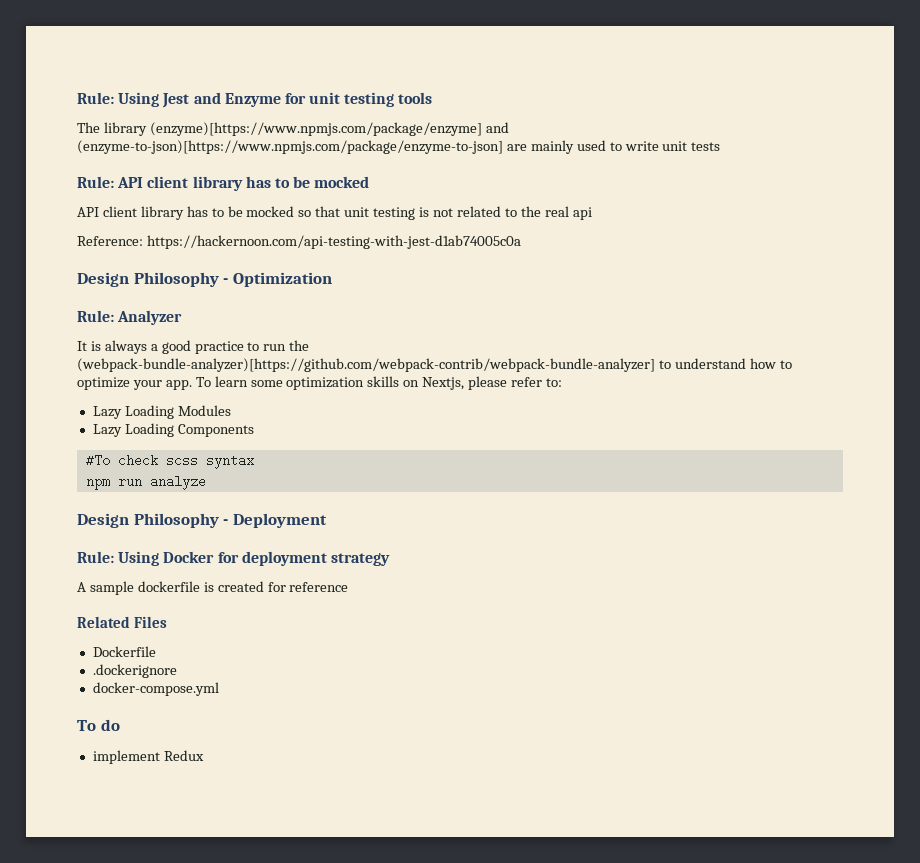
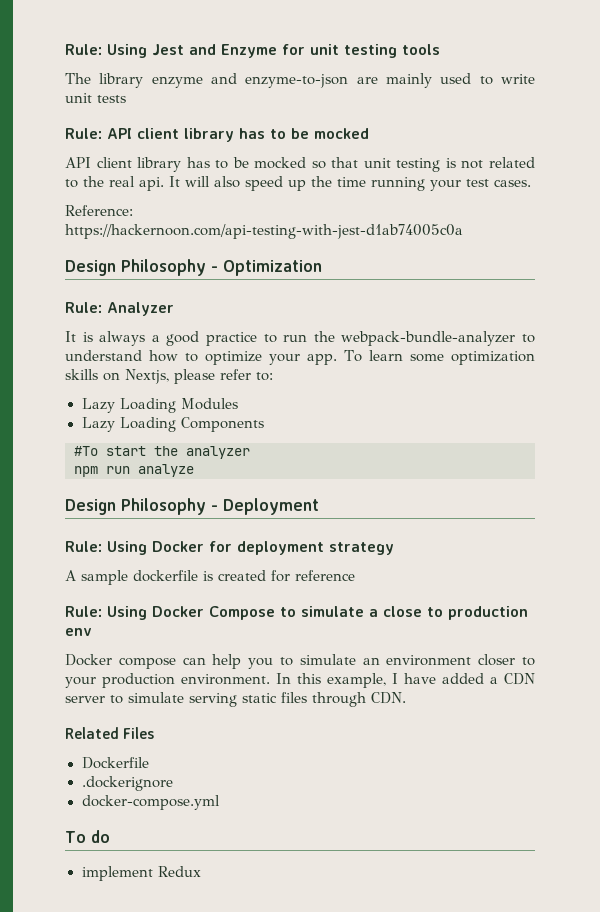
[149,122,509,136] [77,140,503,154] (enzyme)[https://www.npmjs.com/package/enzyme] and (enzyme-to-json)[https://www.npmjs.com/package/enzyme-to-json] -> [151,73,349,88] enzyme and enzyme-to-json
[572,207,592,220] api -> [139,176,531,191] api. It will also speed up the time running your test cases.
[77,358,655,372] (webpack-bundle-analyzer)[https://github.com/webpack-contrib/webpack-bundle-analyzer] -> [341,331,516,346] webpack-bundle-analyzer
[117,454,254,469] check scss syntax -> [106,446,250,459] start the analyzer
(349, 587) none -> [65,606,528,620] [65,628,92,636] [65,654,536,669] [65,673,535,688] [65,692,406,707] // Rule: Using Docker Compose to simulate a close to production env // Docker compose can help you to simulate an environment closer to your production environment. In this example, I have added a CDN server to simulate serving static files through CDN.

